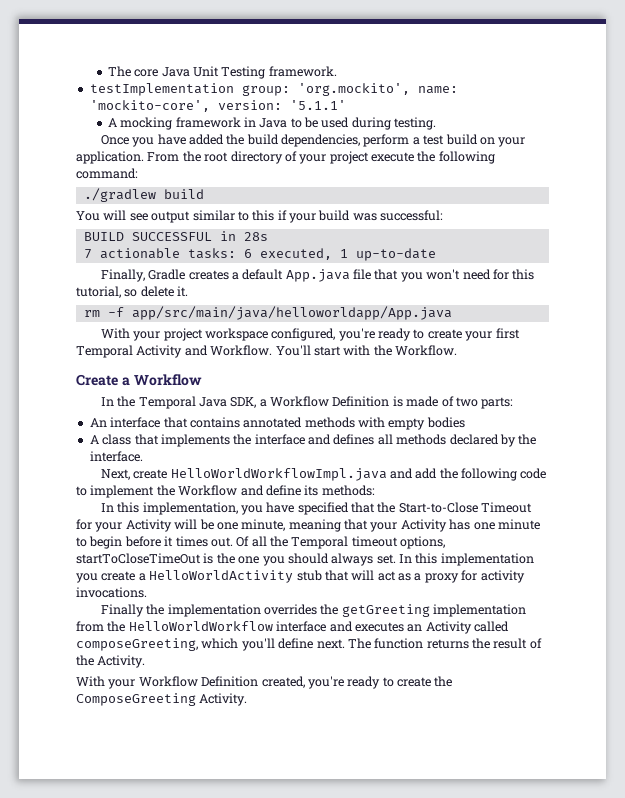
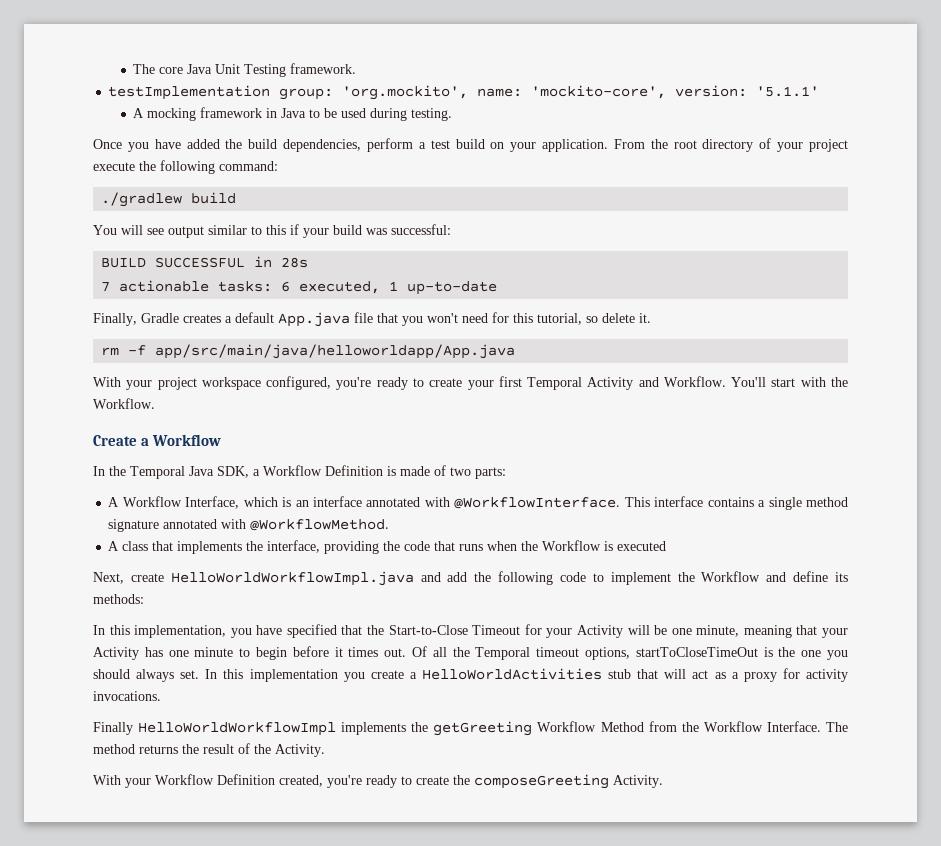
[89,417,465,430] An interface that contains annotated methods with empty bodies -> [108,496,849,510] [108,519,390,532] A Workflow Interface, which is an interface annotated with @WorkflowInterface. This interface contains a single method signature annotated with @WorkflowMethod.
[254,434,537,447] [89,451,143,462] interface and defines all methods declared by the interface. -> [267,540,667,554] interface, providing the code that runs when the Workflow is executed
[149,570,294,583] HelloWorldActivity -> [421,668,602,680] HelloWorldActivities
[146,604,527,617] [76,621,509,634] [76,638,424,651] the implementation overrides the getGreeting implementation from the HelloWorldWorkflow interface and executes an Activity called composeGreeting, which you'll define next. The function -> [138,721,849,736] [93,744,135,754] HelloWorldWorkflowImpl implements the getGreeting Workflow Method from the Workflow Interface. The method
[76,693,196,706] ComposeGreeting -> [474,774,609,789] composeGreeting

